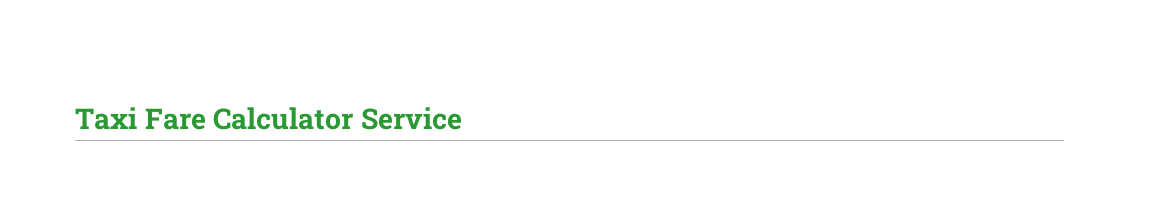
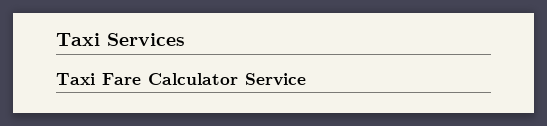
[75,107,137,130] Taxi -> [56,33,185,46] [56,73,95,85] Taxi Services // Taxi

